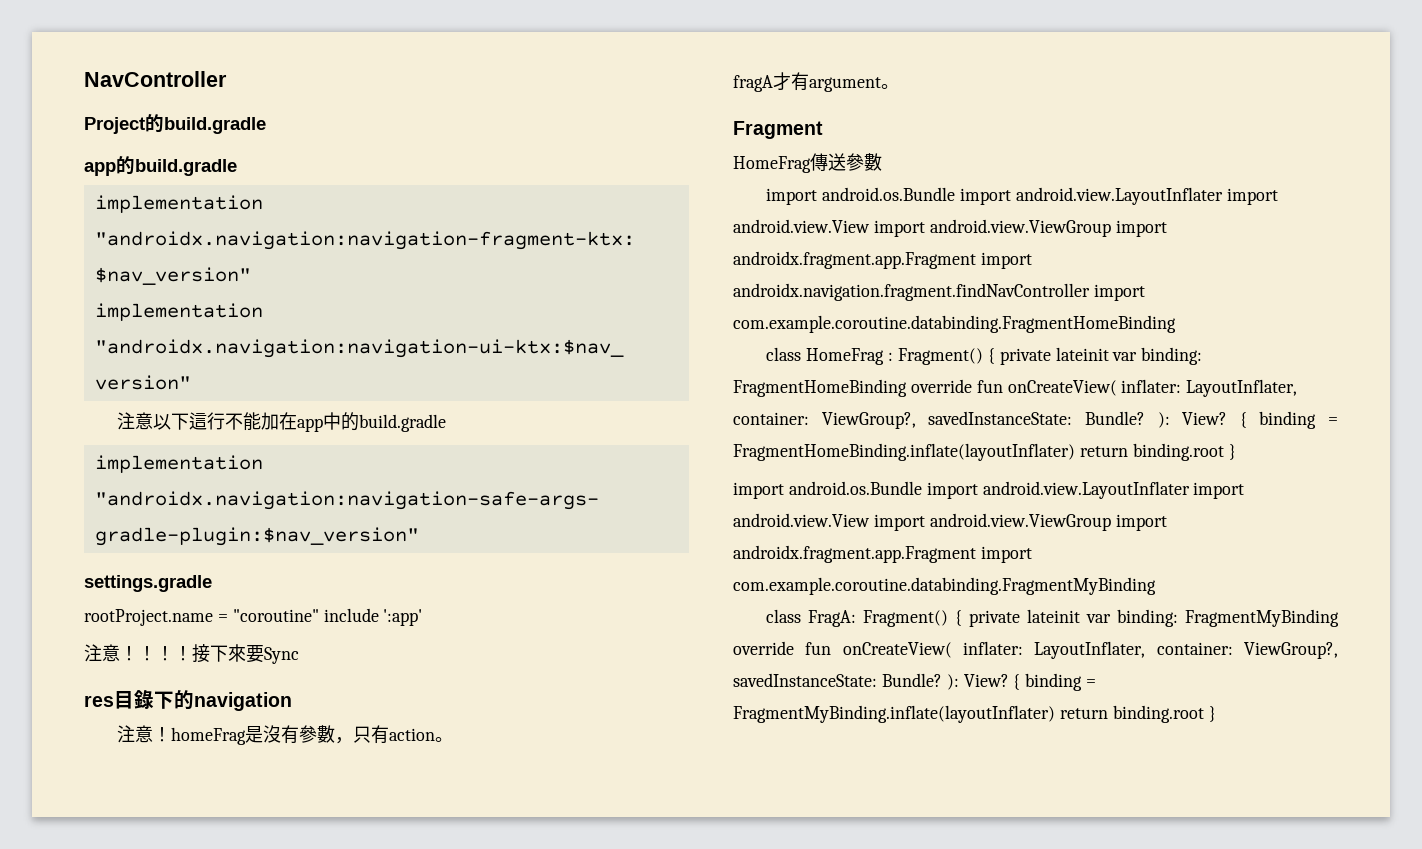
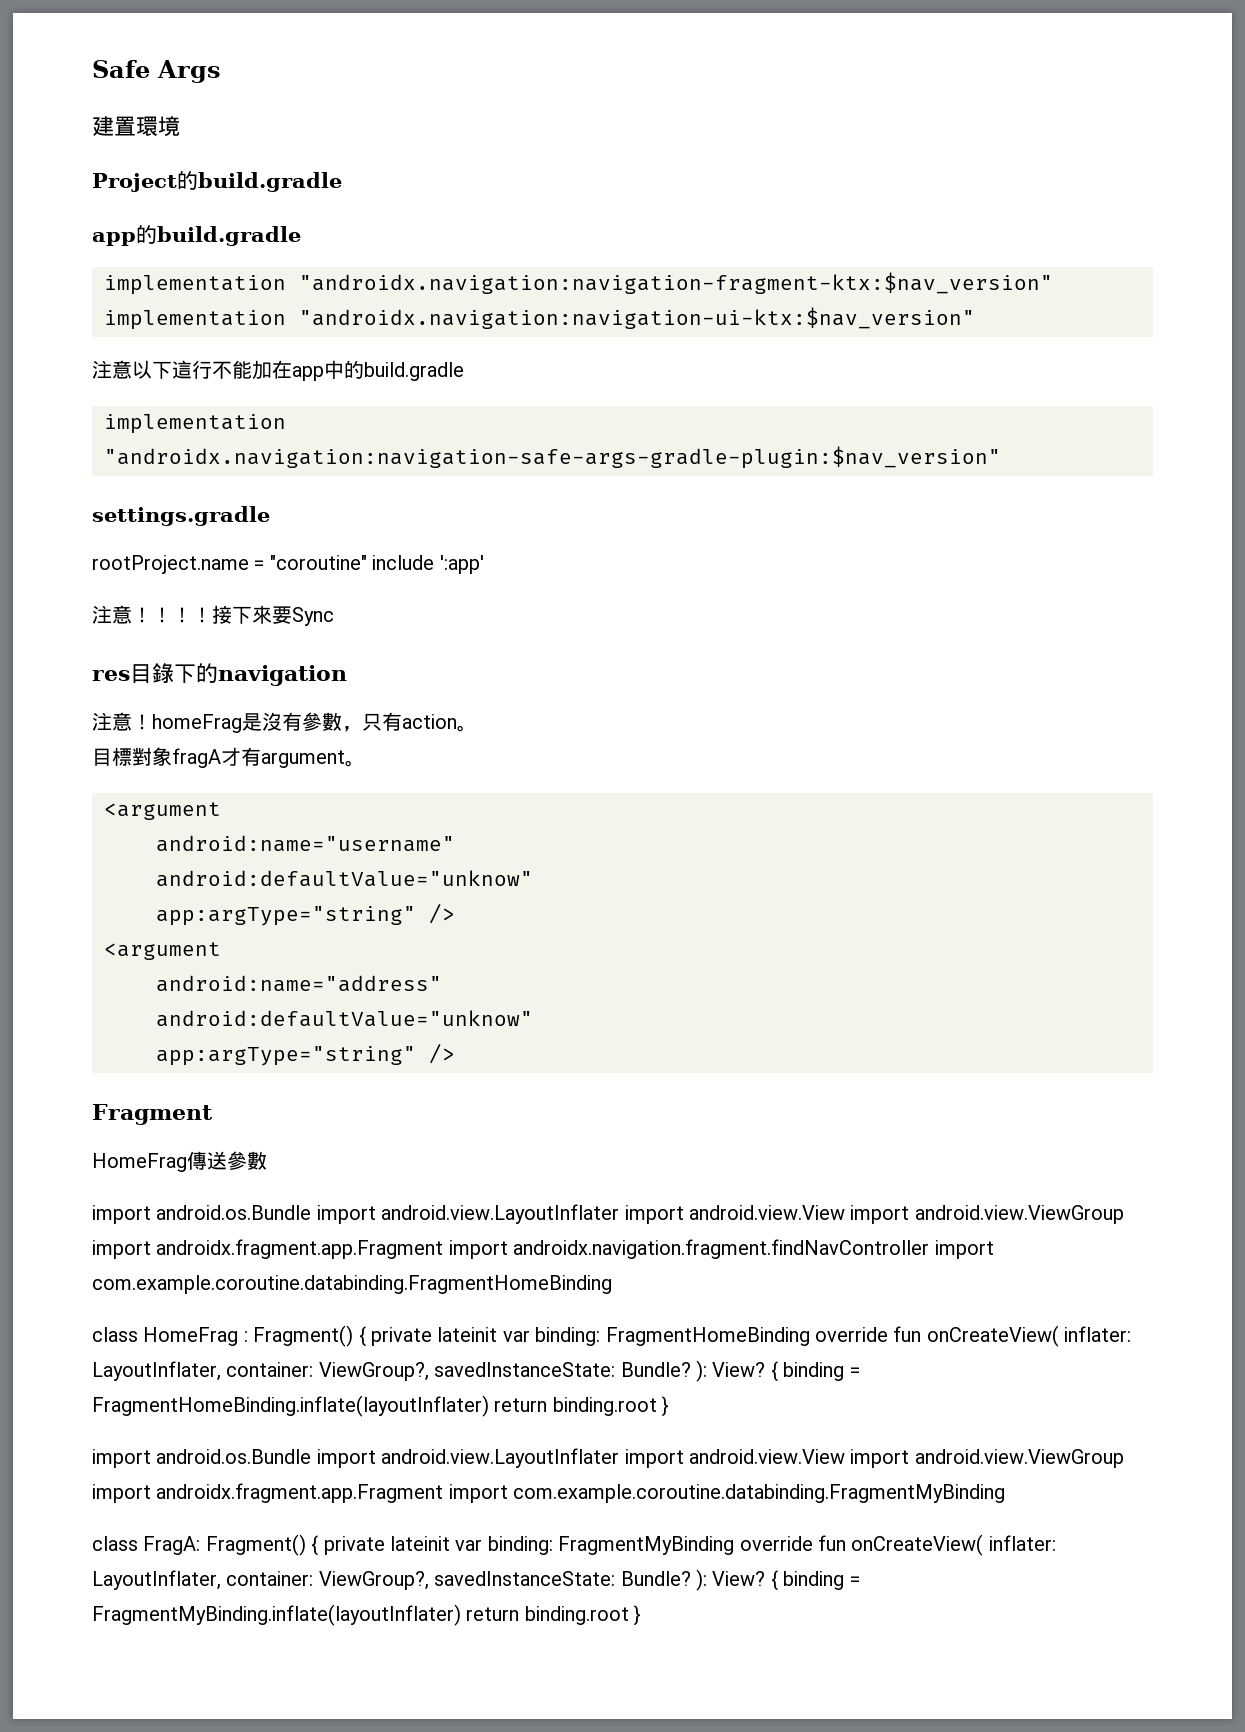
[84,71,227,87] NavController -> [92,60,221,83] [92,116,180,137] Safe Args // 建置環境
(454, 739) none -> [92,747,172,766] 目標對象
(899, 86) none -> [104,802,221,820] [156,835,455,852] [156,870,533,887] [156,903,455,926] [104,942,221,960] [156,975,442,992] [156,1010,533,1027] [156,1043,455,1066] // <argument // android:name="username" // android:defaultValue="unknow" // app:argType="string" /> // <argument // android:name="address" // android:defaultValue="unknow" // app:argType="string" />

